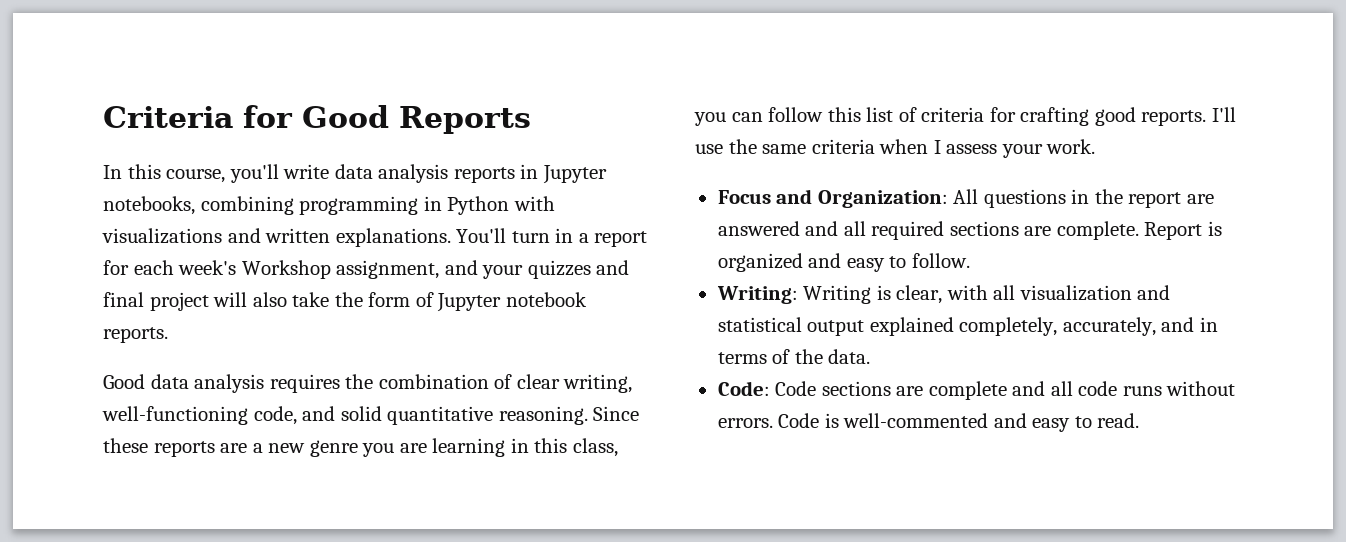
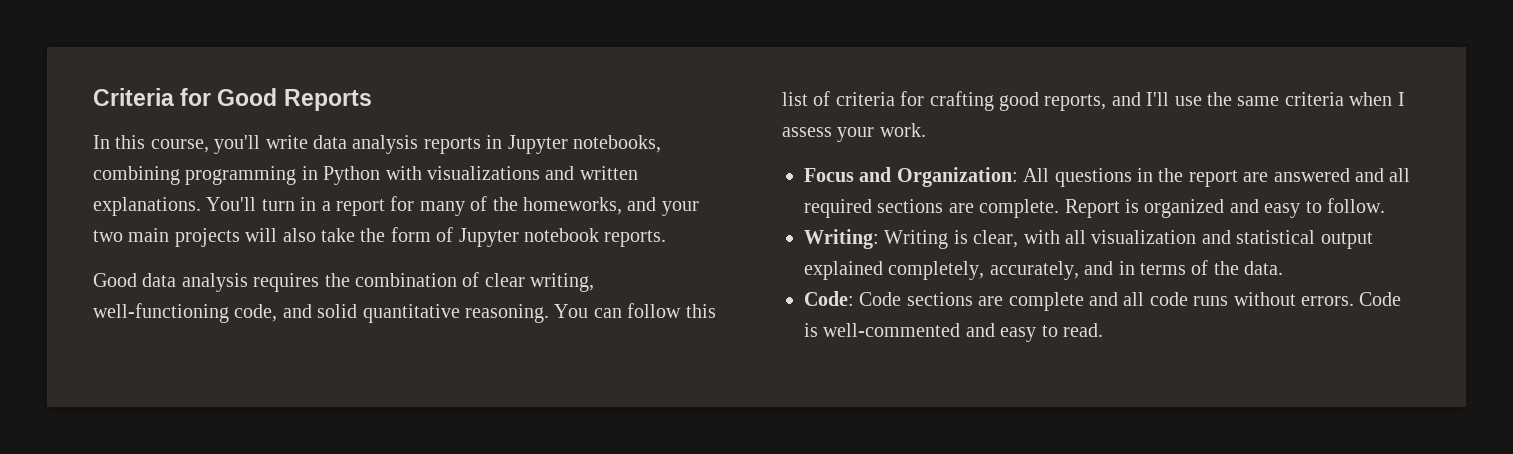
[133,260,630,279] [103,292,209,311] each week's Workshop assignment, and your quizzes and final project -> [419,196,699,216] [93,228,240,247] many of the homeworks, and your two main projects
[593,406,640,421] [103,438,618,457] [694,112,726,126] Since these reports are a new genre you are learning in this class, you -> [554,304,589,318] You
[1141,110,1207,126] reports. -> [1044,92,1141,111] reports, and

